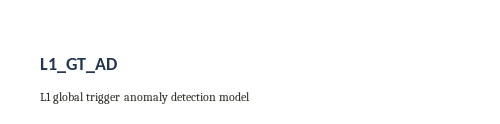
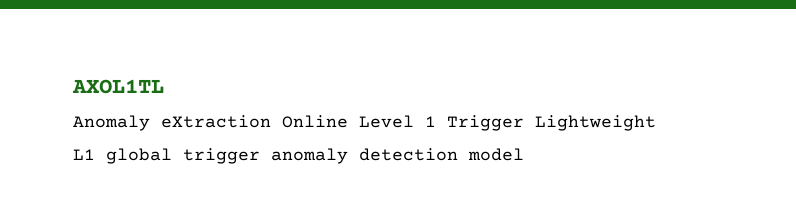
[40,58,117,73] L1_GT_AD -> [72,79,164,94] [73,115,656,131] AXOL1TL // Anomaly eXtraction Online Level 1 Trigger Lightweight

